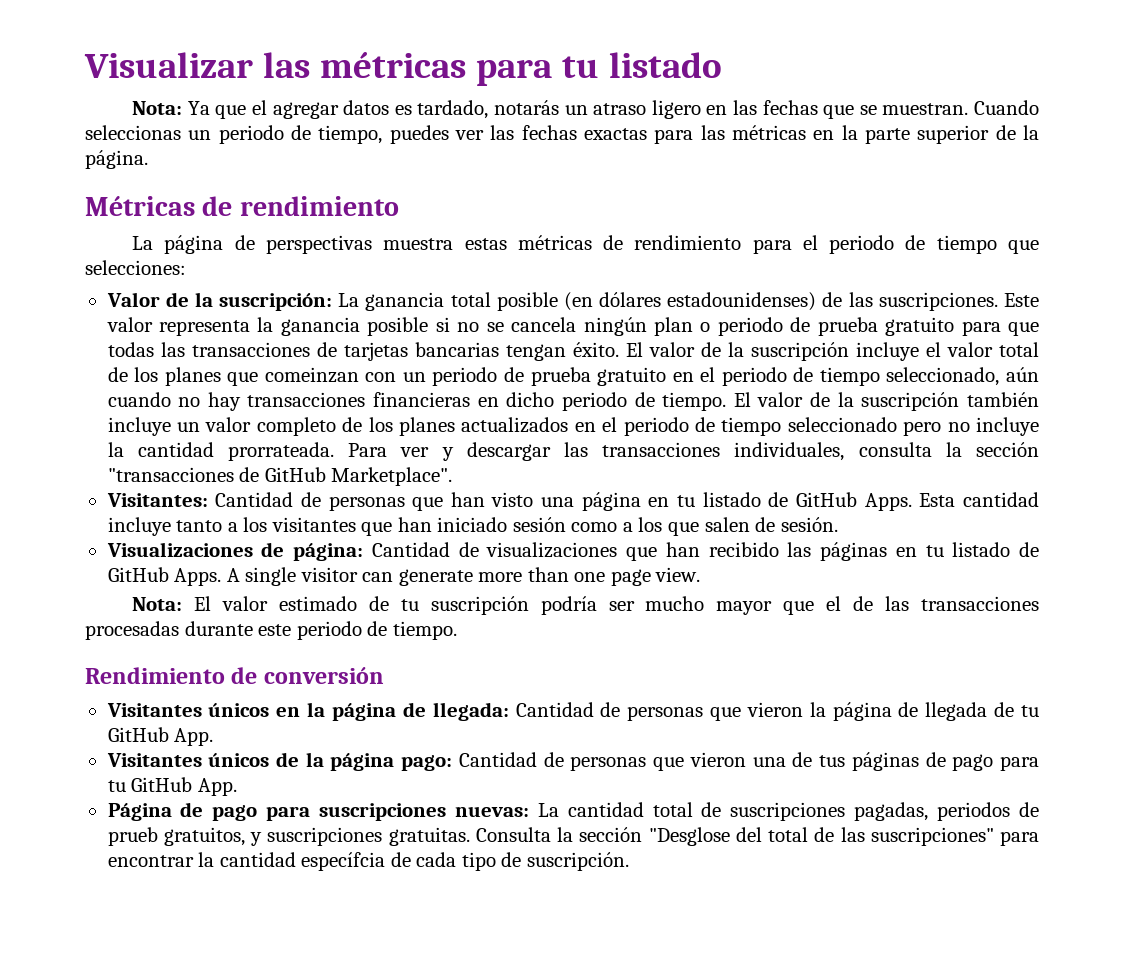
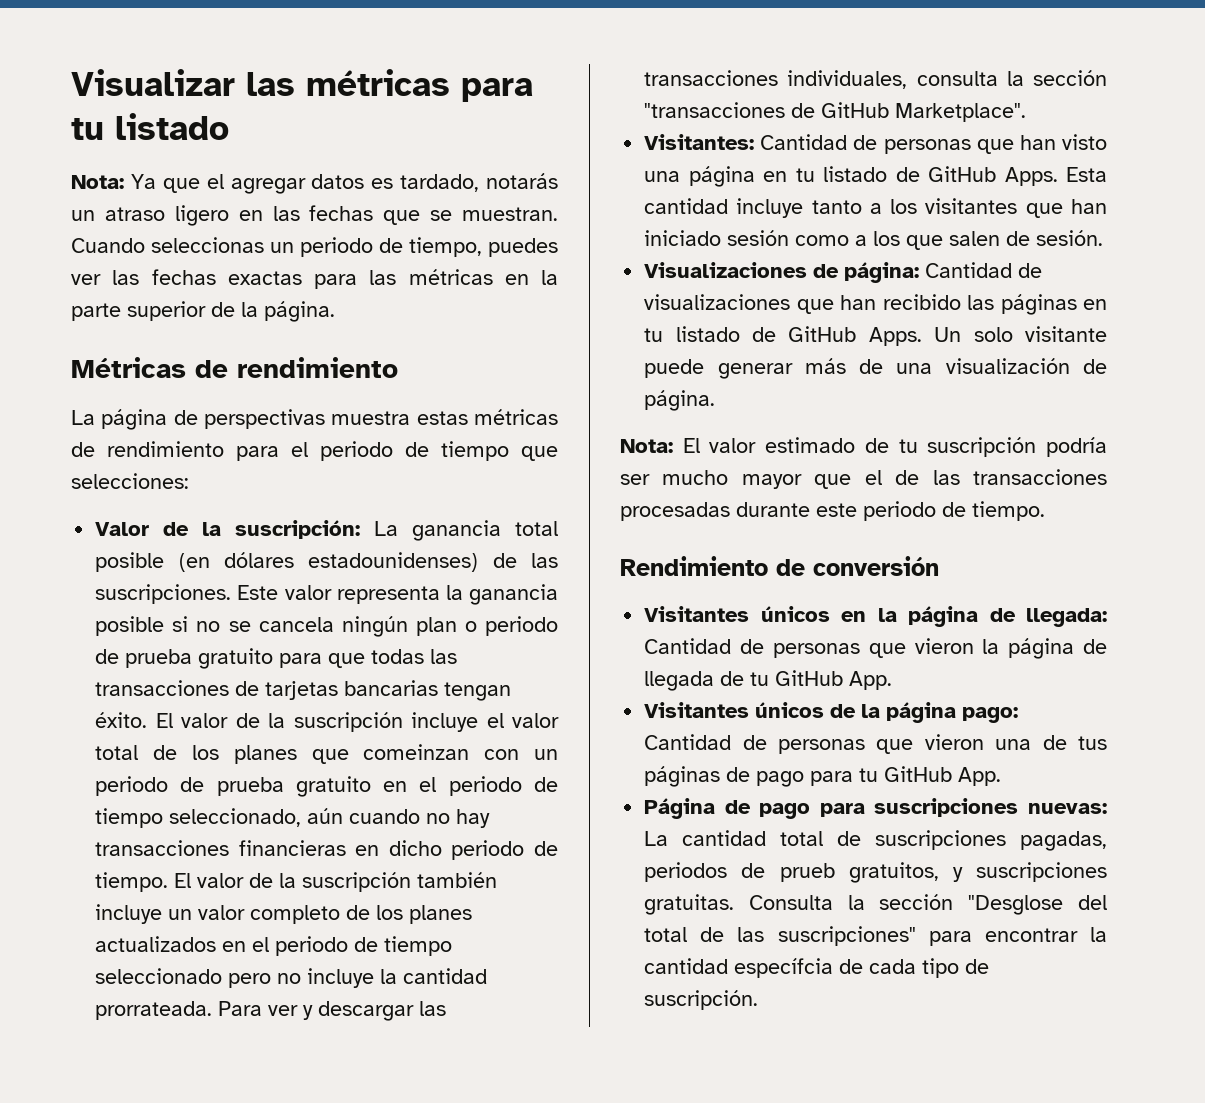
[226,567,701,586] A single visitor can generate more than one page view. -> [934,326,1107,342] [644,358,1107,379] [644,390,716,411] Un solo visitante puede generar más de una visualización de página.

